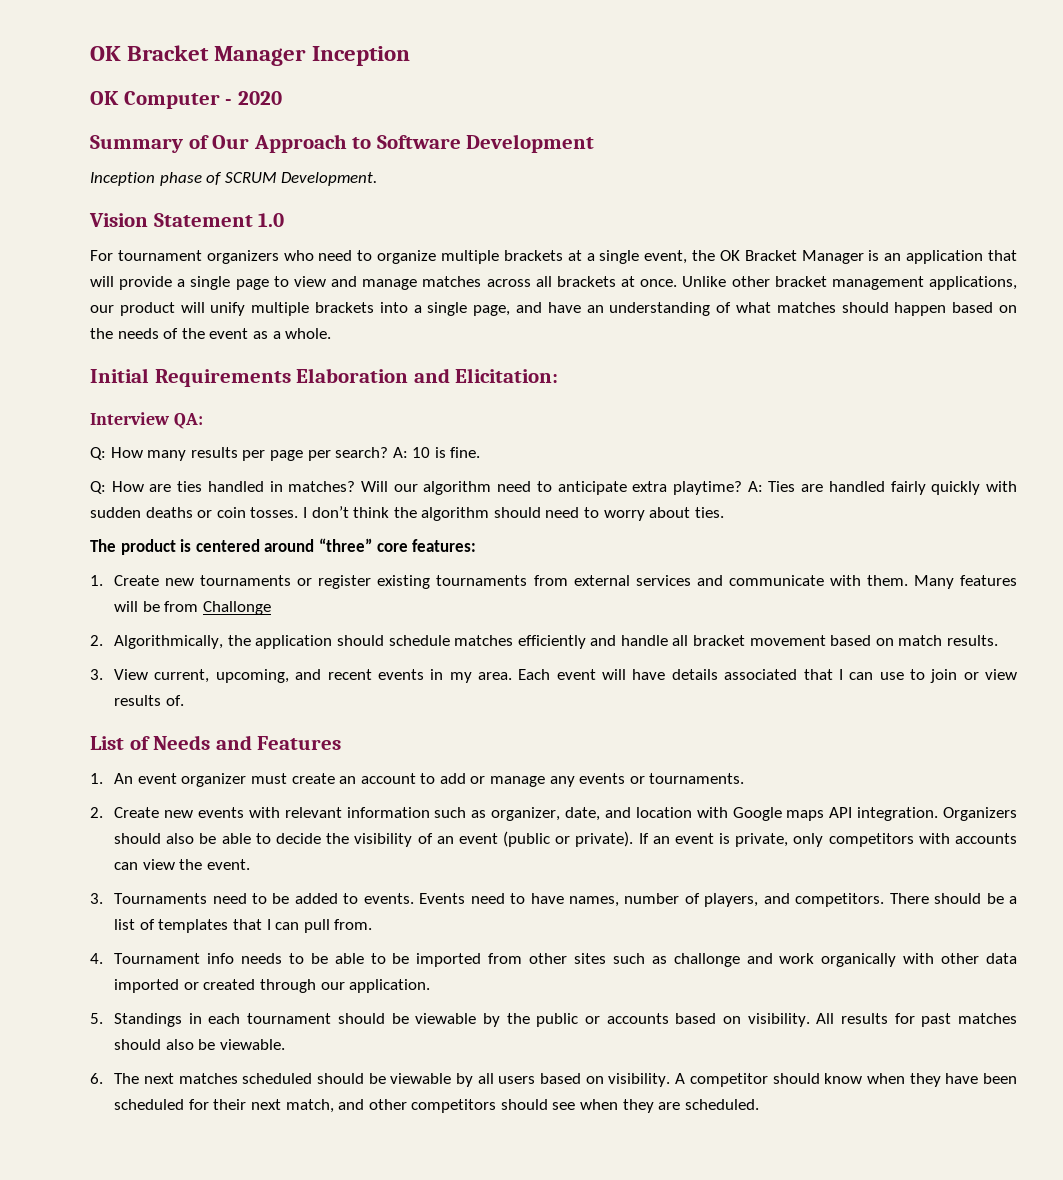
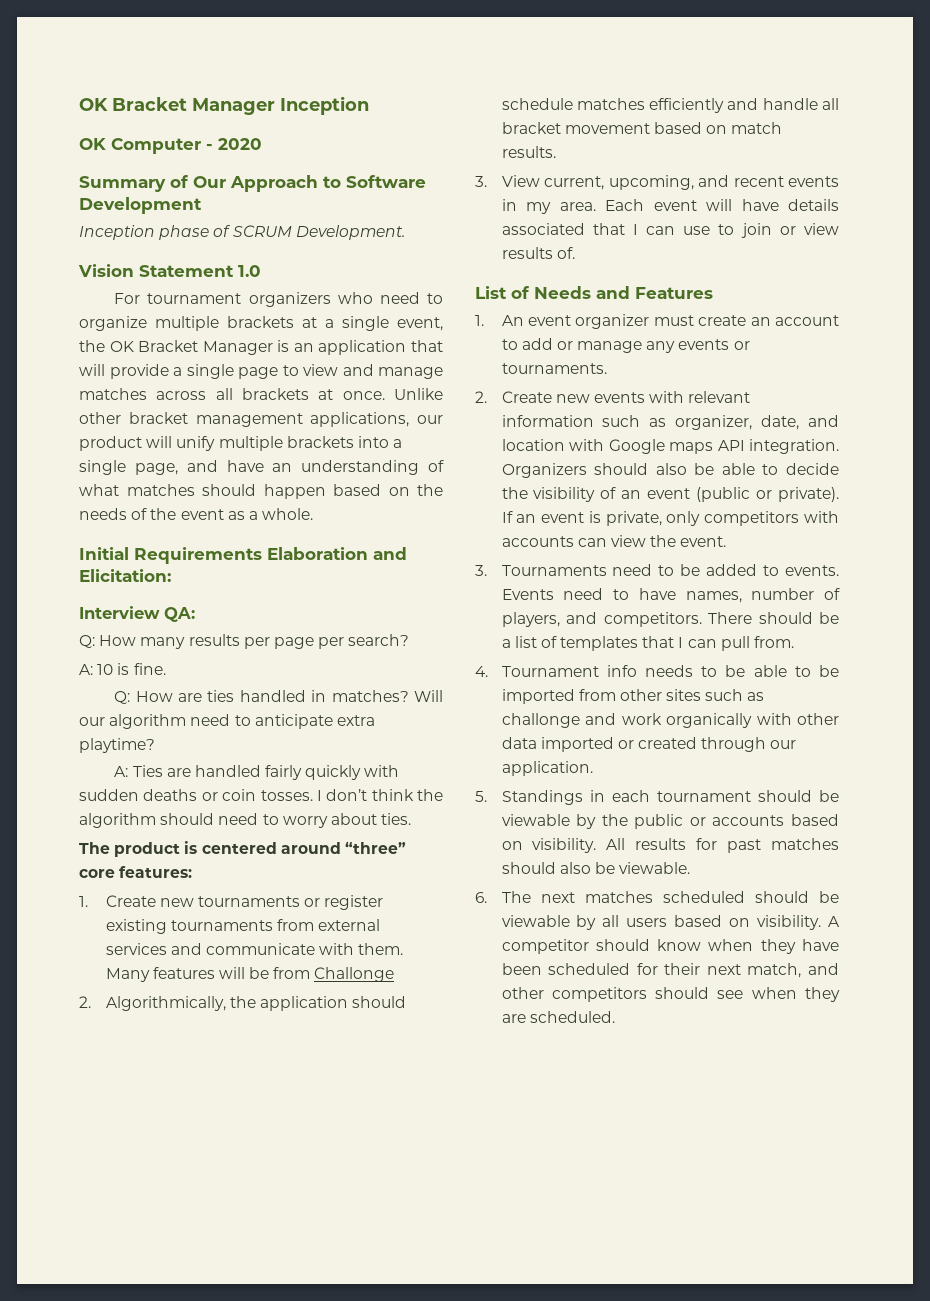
(389, 452) none -> (410, 640) //
(742, 488) none -> (155, 745) //

